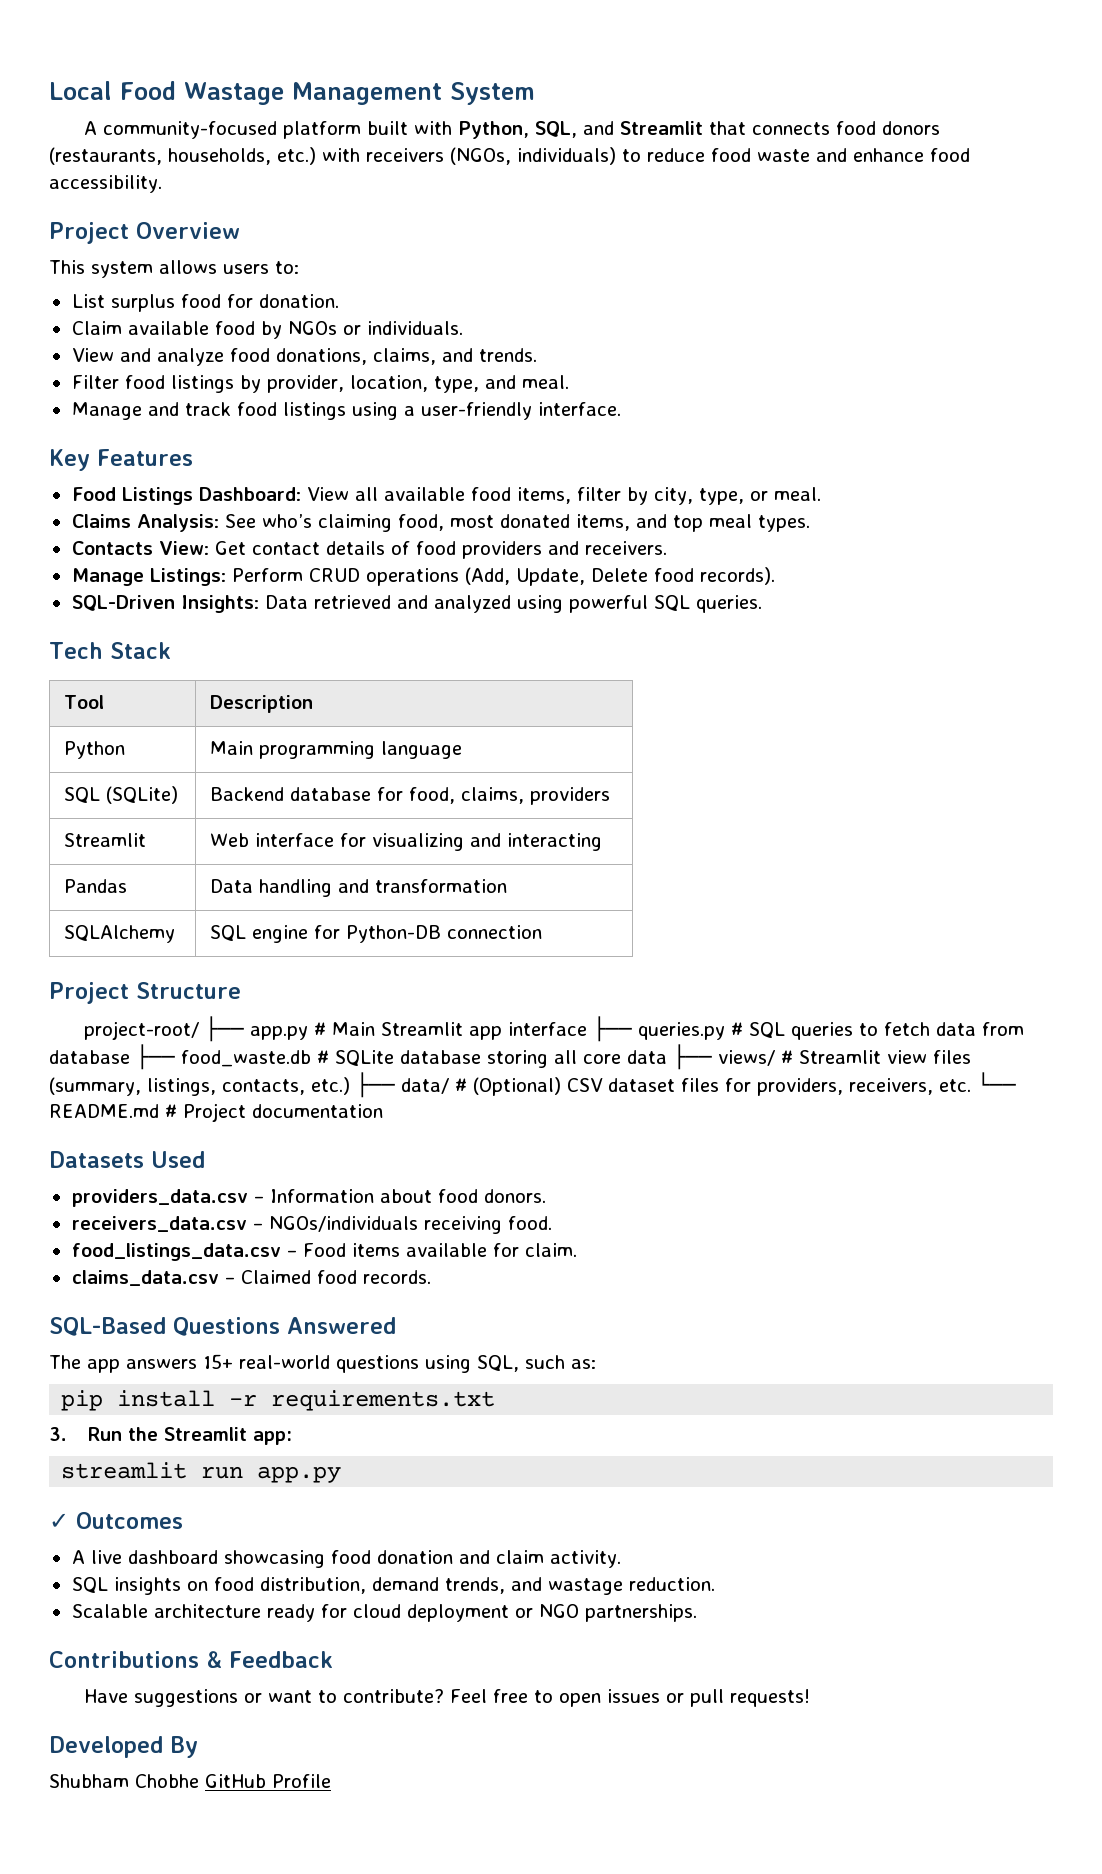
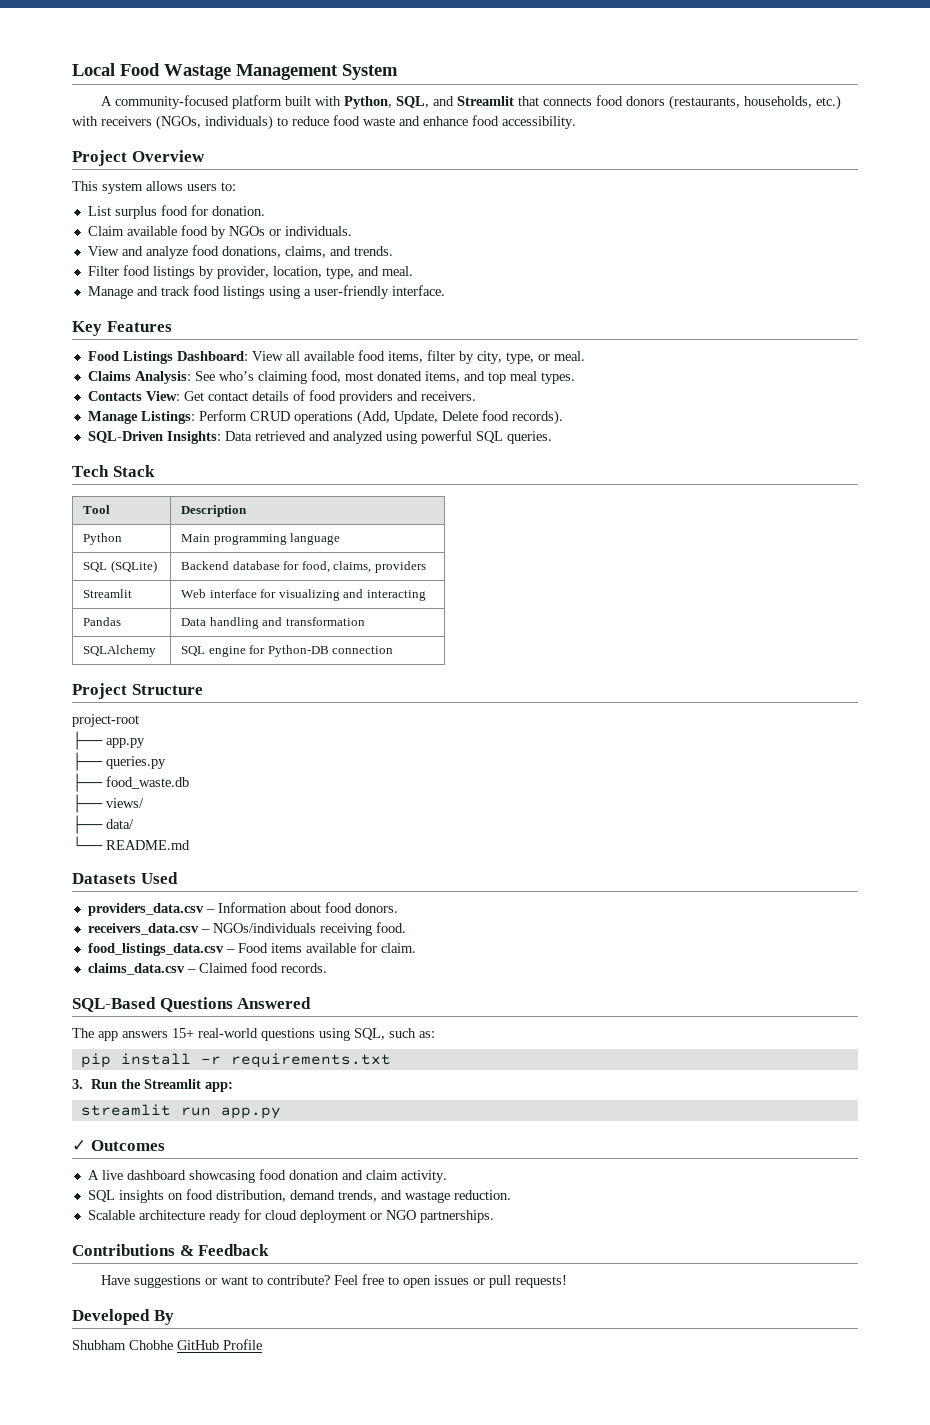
[84,1021,200,1040] project-root/ -> [72,714,139,727] project-root //
[314,1016,1025,1042] [49,1044,971,1070] [49,1072,971,1098] # Main Streamlit app interface ├── queries.py # SQL queries to fetch data from database ├── food_waste.db # SQLite database storing all core data ├── views/ # Streamlit view files (summary, listings, contacts, etc.) ├── data/ # (Optional) CSV dataset files for providers, receivers, etc. -> [72,752,166,771] [72,773,189,792] [72,794,144,813] [72,815,134,834] // ├── queries.py // ├── food_waste.db // ├── views/ // ├── data/ //
[165,1103,383,1122] # Project documentation -> (190, 845) none

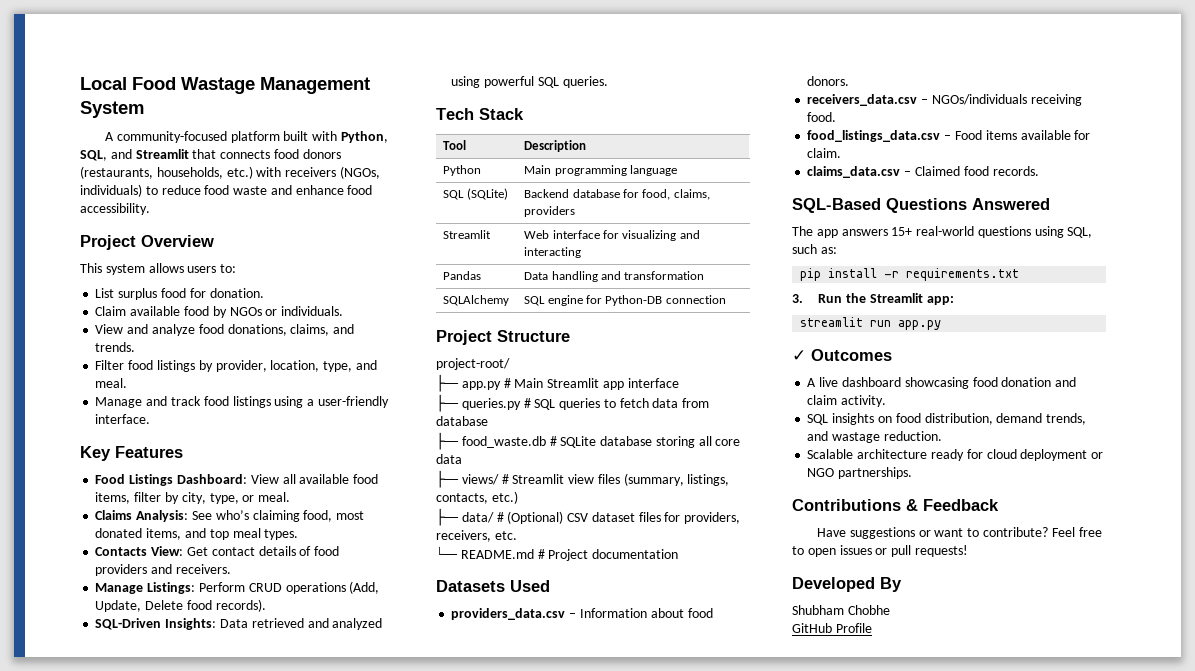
[72,714,139,727] project-root -> [436,358,510,370] project-root/
[72,752,166,771] [72,773,189,792] [72,794,144,813] [72,815,134,834] // ├── queries.py // ├── food_waste.db // ├── views/ // ├── data/ -> [503,378,679,390] [436,394,710,412] [436,416,488,426] [436,432,741,450] [436,454,462,464] [436,470,730,488] [436,491,518,504] [436,508,741,526] [436,530,517,542] # Main Streamlit app interface // ├── queries.py # SQL queries to fetch data from database // ├── food_waste.db # SQLite database storing all core data // ├── views/ # Streamlit view files (summary, listings, contacts, etc.) // ├── data/ # (Optional) CSV dataset files for providers, receivers, etc.
(190, 845) none -> [537,549,679,561] # Project documentation
(173, 1345) none -> (890, 610) //

